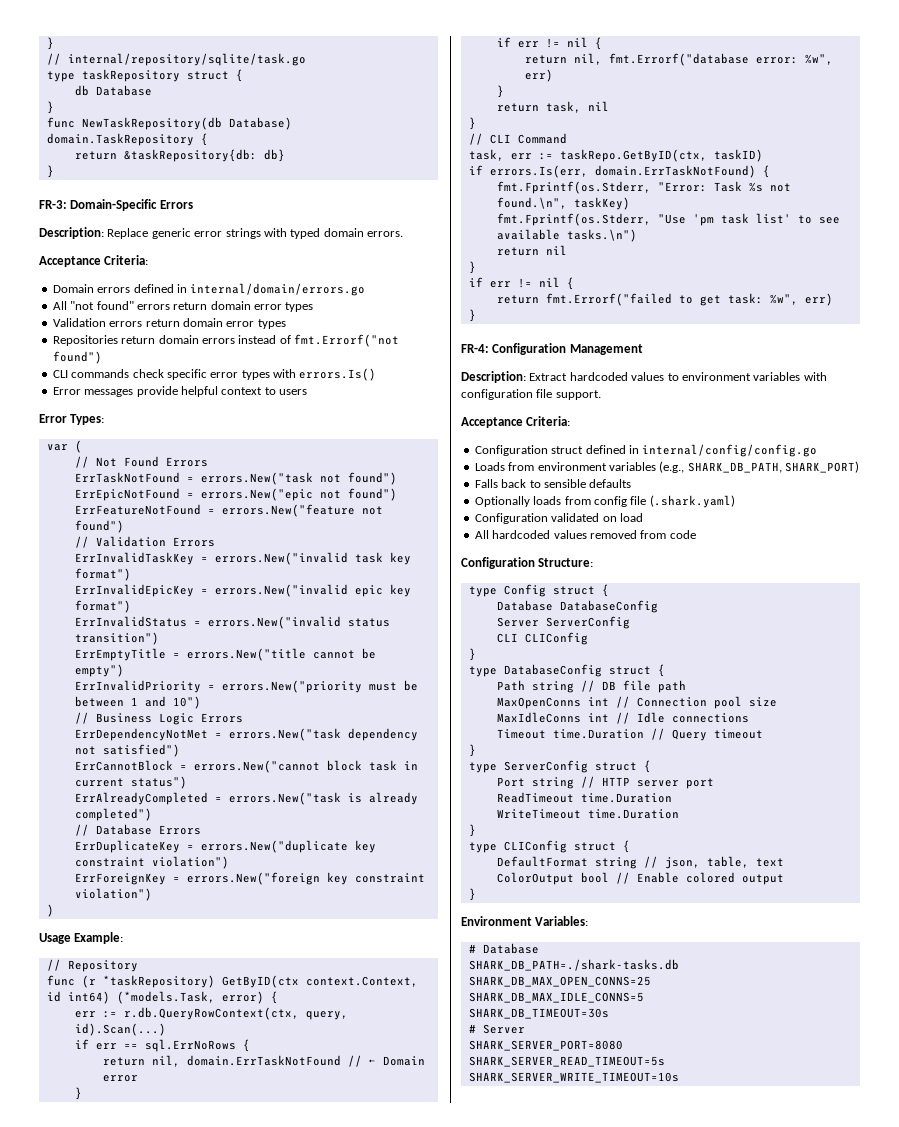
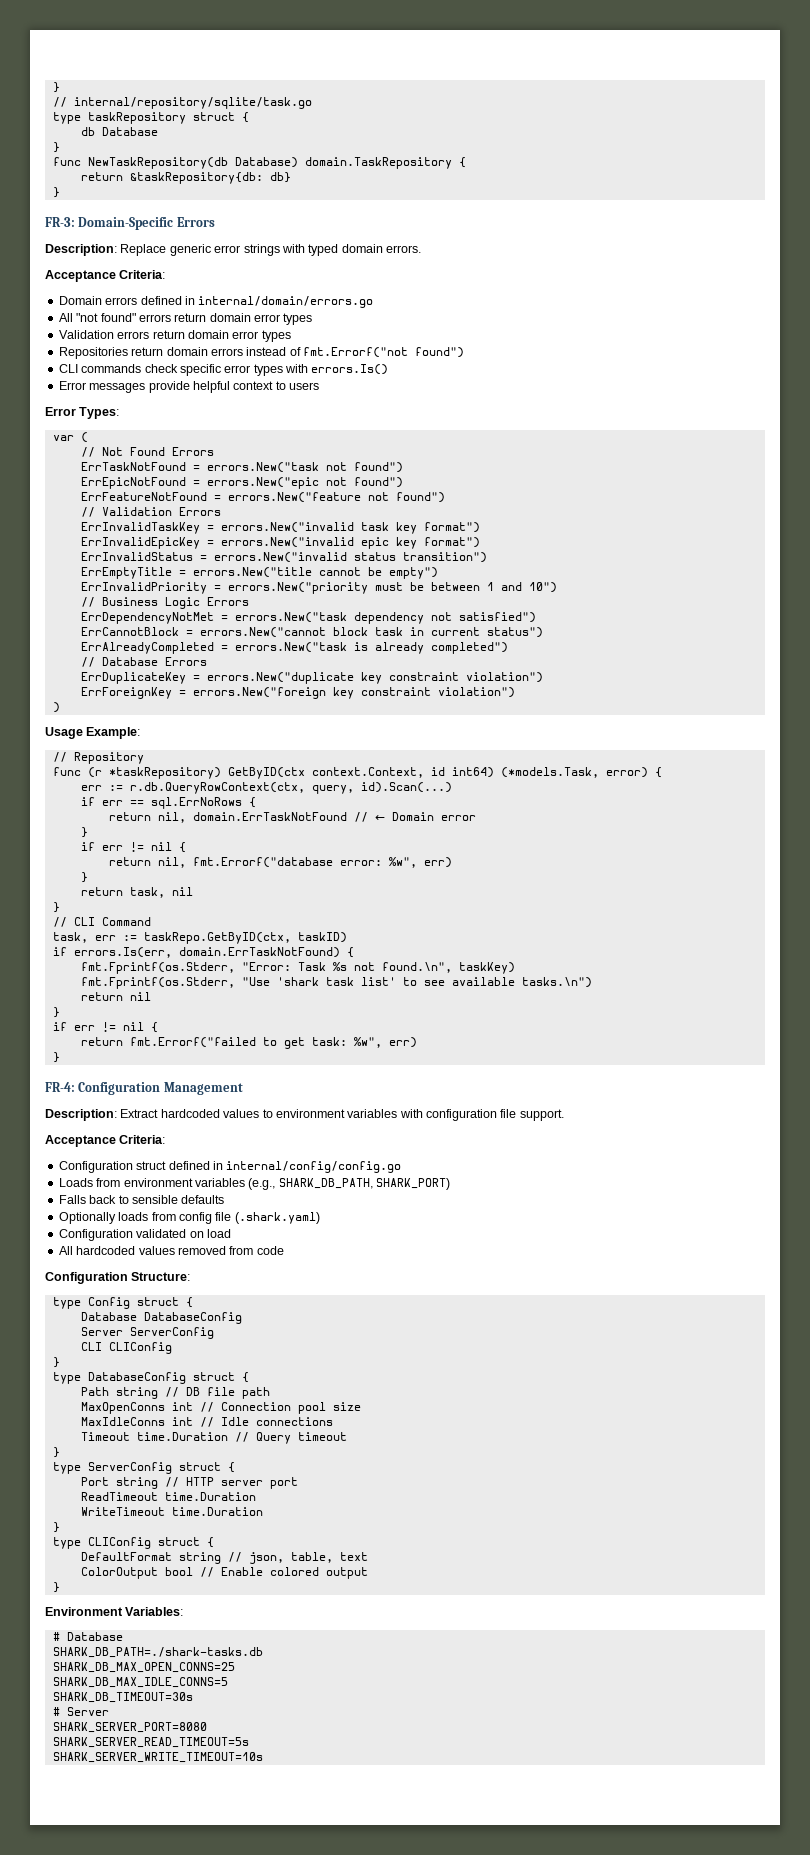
[692,214,714,226] 'pm -> [276,977,319,986] 'shark

